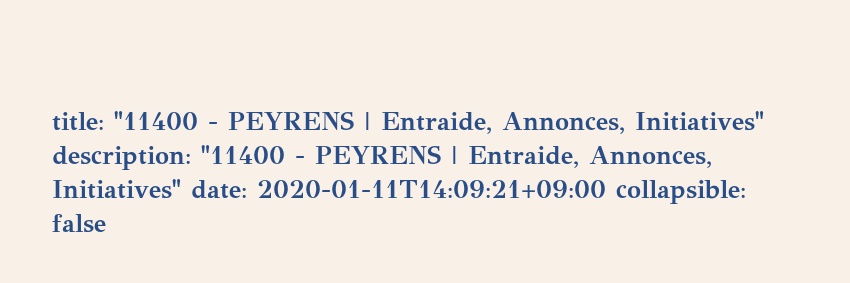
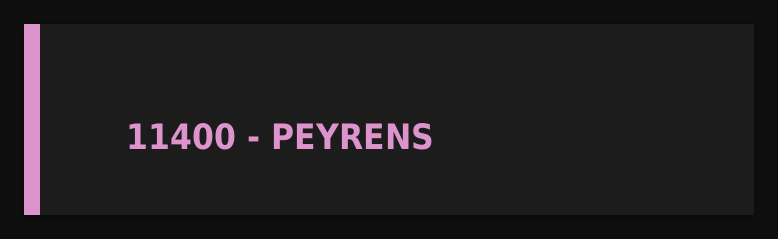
[52,111,764,134] [52,145,712,170] [52,179,746,204] [52,214,106,233] title: "11400 - PEYRENS | Entraide, Annonces, Initiatives" description: "11400 - PEYRENS | Entraide, Annonces, Initiatives" date: 2020-01-11T14:09:21+09:00 collapsible: false -> [126,123,434,150] 11400 - PEYRENS

